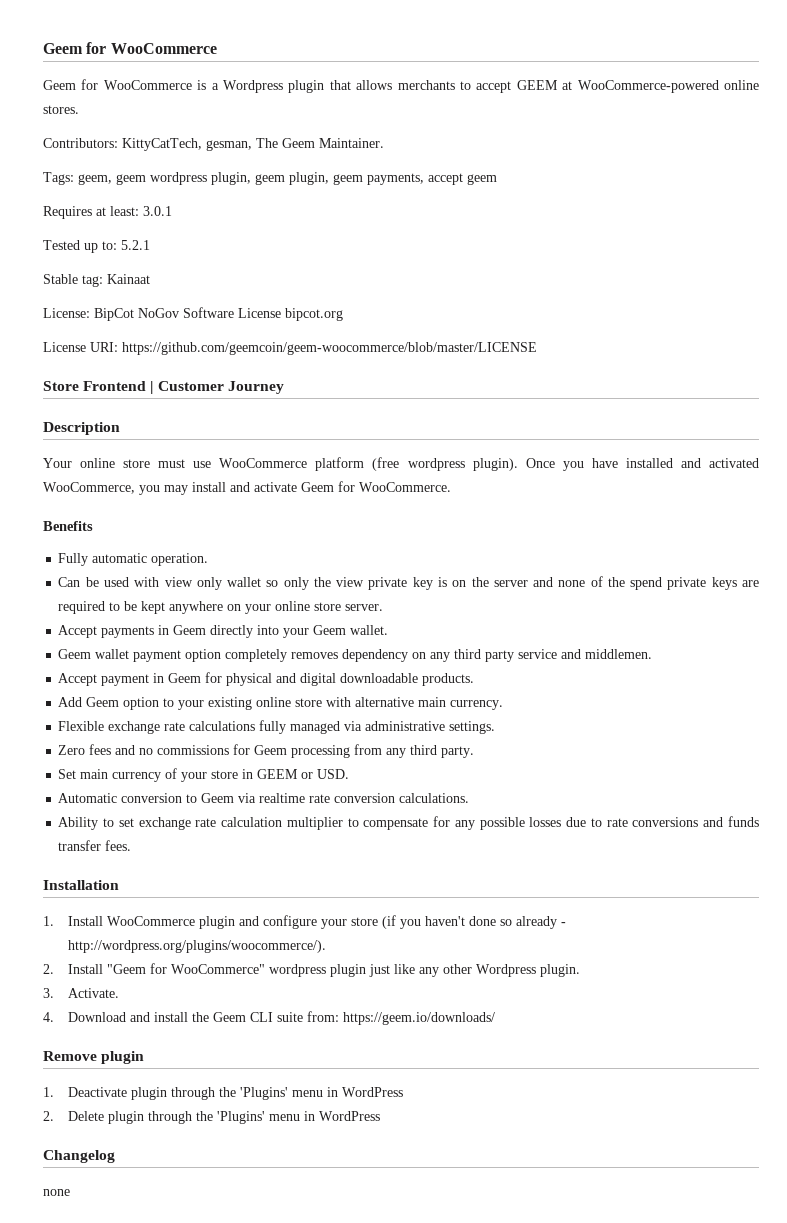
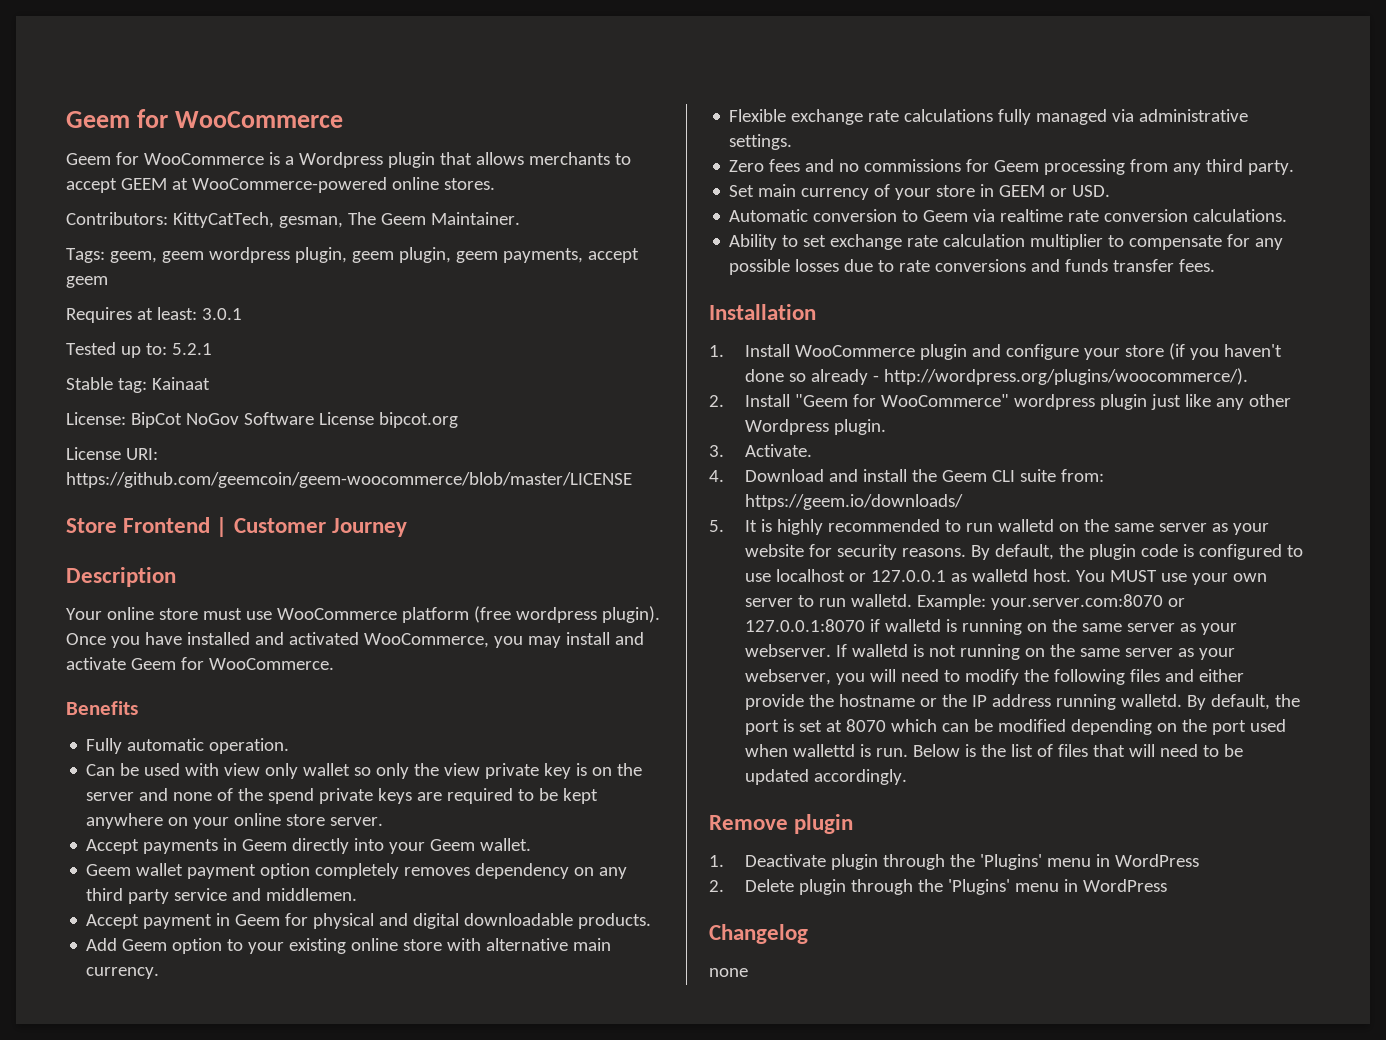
(496, 1018) none -> [709,519,1269,535] [744,544,1303,560] [744,569,1267,585] [744,594,1185,610] [744,619,1237,635] [744,644,1235,660] [744,669,1244,685] [744,694,1300,710] [744,719,1286,735] [744,744,1243,757] [744,769,907,785] // 5. It is highly recommended to run walletd on the same server as your website for security reasons. By default, the plugin code is configured to use localhost or 127.0.0.1 as walletd host. You MUST use your own server to run walletd. Example: your.server.com:8070 or 127.0.0.1:8070 if walletd is running on the same server as your webserver. If walletd is not running on the same server as your webserver, you will need to modify the following files and either provide the hostname or the IP address running walletd. By default, the port is set at 8070 which can be modified depending on the port used when wallettd is run. Below is the list of files that will need to be updated accordingly.

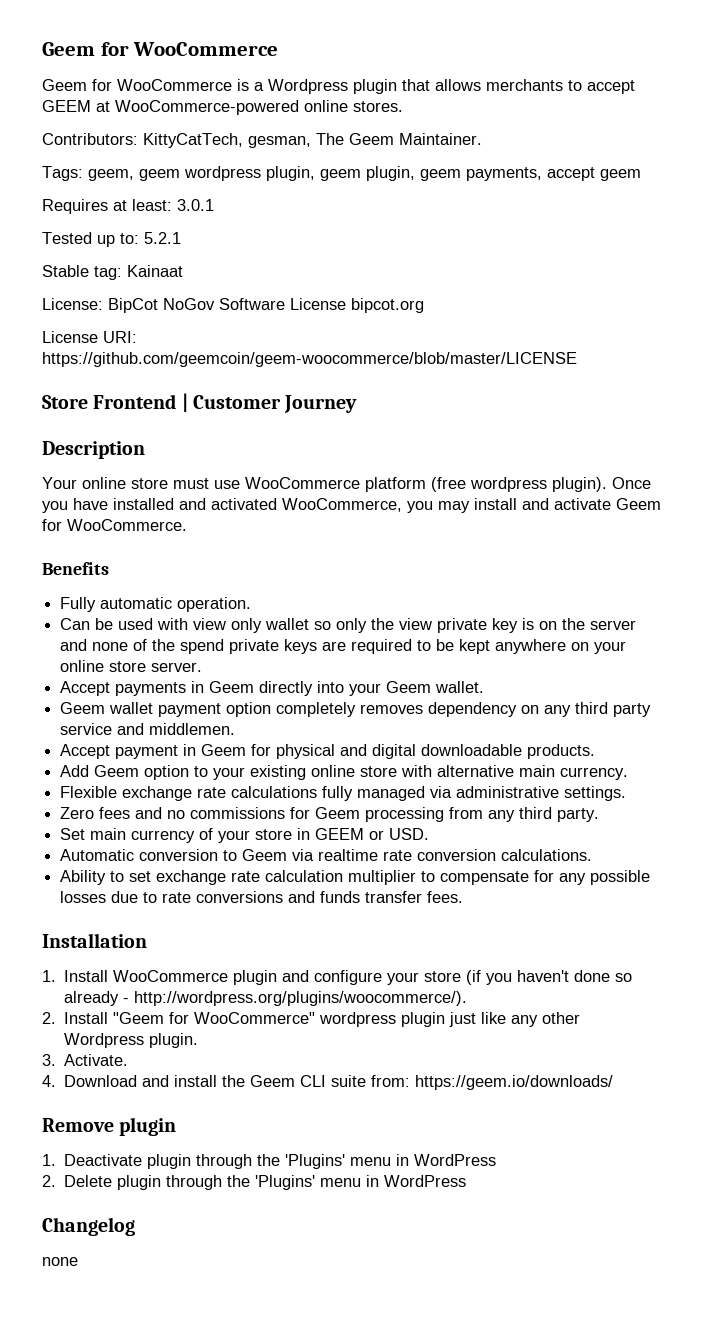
[709,519,1269,535] [744,544,1303,560] [744,569,1267,585] [744,594,1185,610] [744,619,1237,635] [744,644,1235,660] [744,669,1244,685] [744,694,1300,710] [744,719,1286,735] [744,744,1243,757] [744,769,907,785] // 5. It is highly recommended to run walletd on the same server as your website for security reasons. By default, the plugin code is configured to use localhost or 127.0.0.1 as walletd host. You MUST use your own server to run walletd. Example: your.server.com:8070 or 127.0.0.1:8070 if walletd is running on the same server as your webserver. If walletd is not running on the same server as your webserver, you will need to modify the following files and either provide the hostname or the IP address running walletd. By default, the port is set at 8070 which can be modified depending on the port used when wallettd is run. Below is the list of files that will need to be updated accordingly. -> (614, 1082) none

